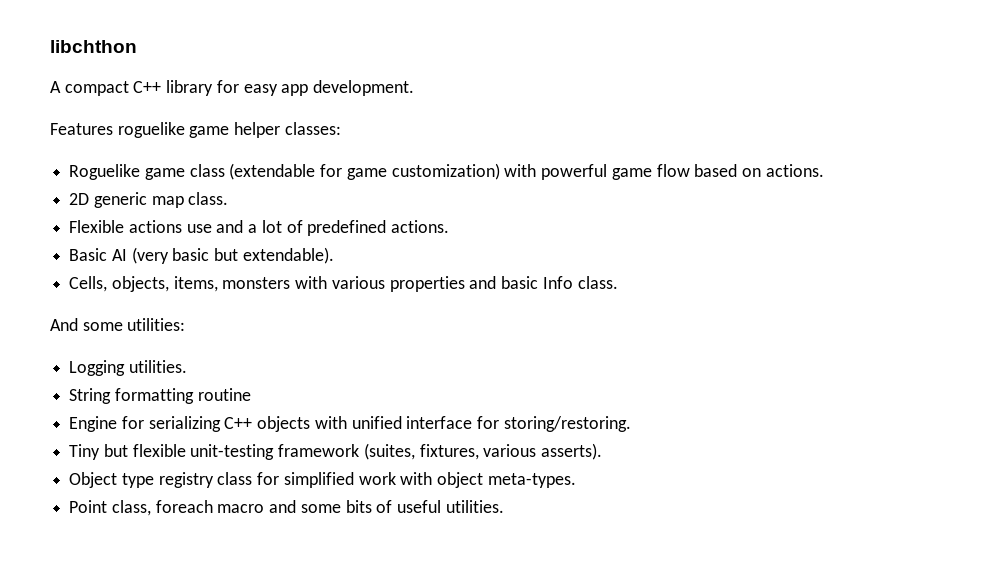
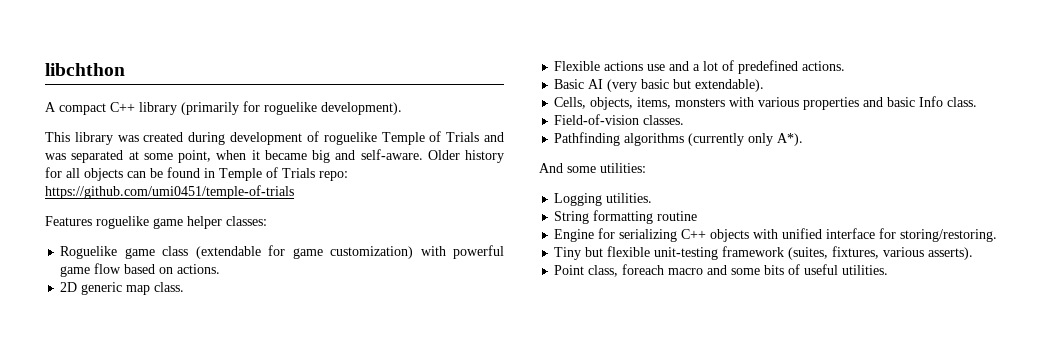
[216,80,415,96] for easy app development. -> [181,101,402,115] [45,131,504,145] [45,149,504,163] [45,167,348,181] [45,185,294,199] (primarily for roguelike development). // This library was created during development of roguelike Temple of Trials and was separated at some point, when it became big and self-aware. Older history for all objects can be found in Temple of Trials repo: https://github.com/umi0451/temple-of-trials
(618, 282) none -> [554,114,685,125] [554,132,804,146] // Field-of-vision classes. // Pathfinding algorithms (currently only A*).
[69,472,576,488] // Object type registry class for simplified work with object meta-types. -> (974, 253) none

